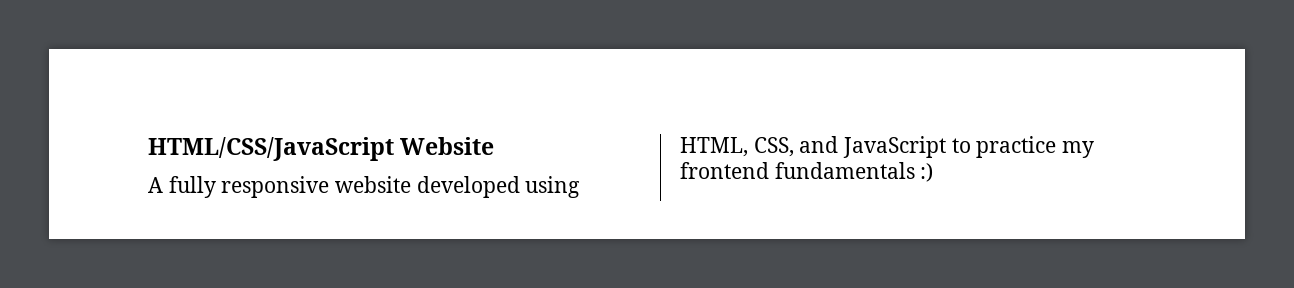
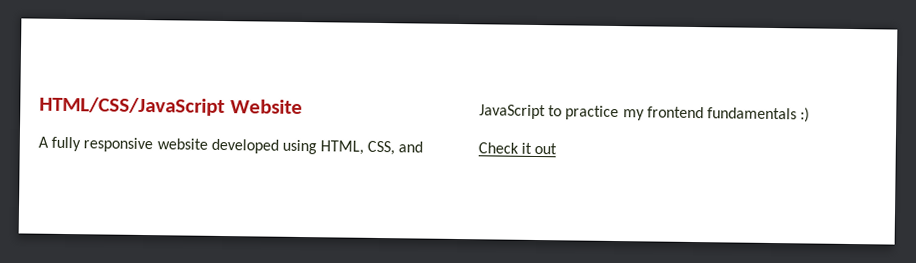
(934, 172) none -> [478,142,558,155] // Check it out

